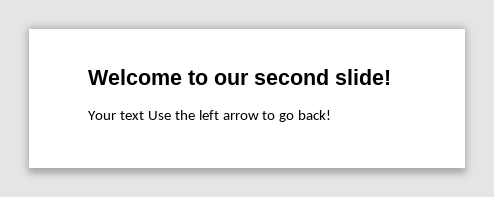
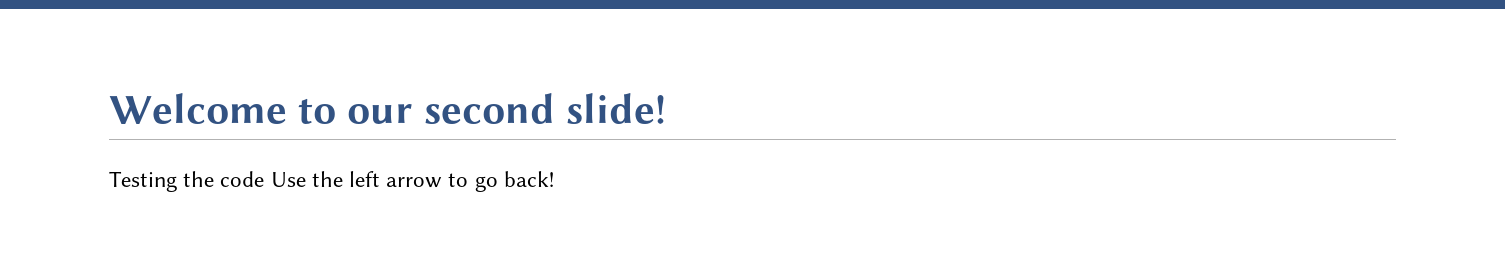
[88,111,144,120] Your text -> [109,171,265,192] Testing the code

